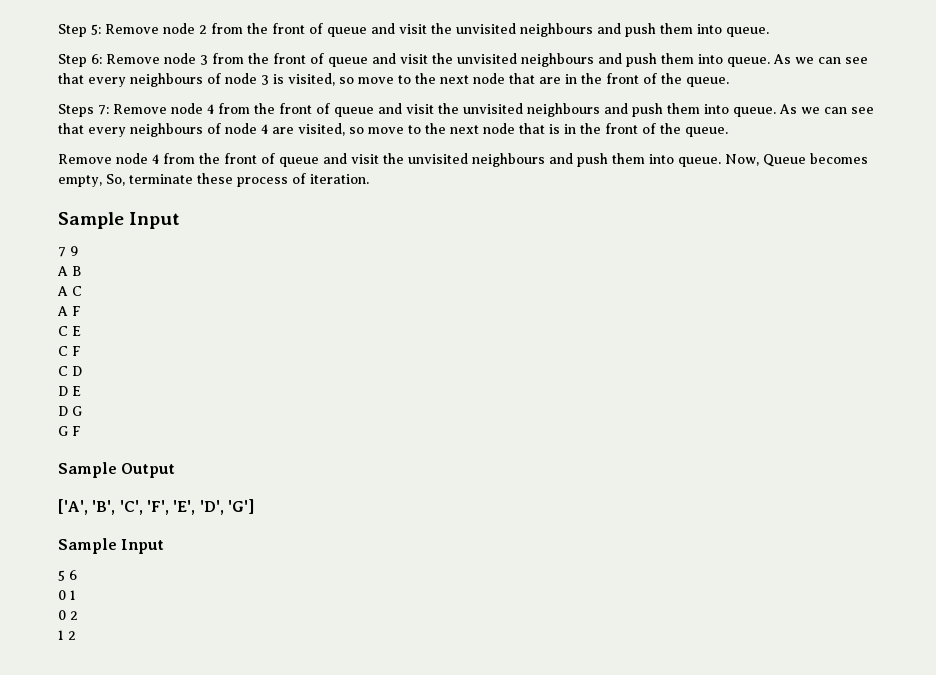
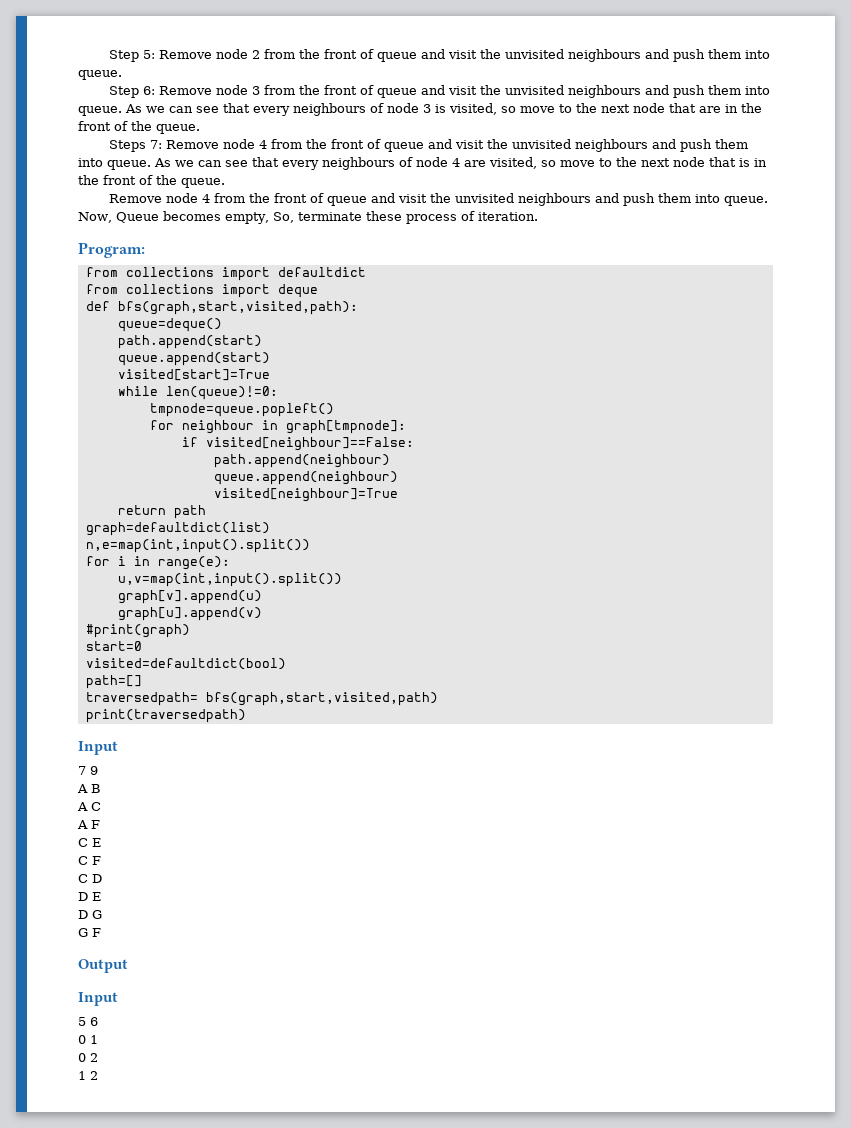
[58,212,124,229] Sample -> [78,242,145,258] [85,267,366,281] [85,284,318,298] [85,301,358,315] [117,318,222,332] [117,335,262,349] [117,352,270,366] [117,369,270,381] [117,386,278,400] [149,403,334,417] [149,420,406,434] [181,437,414,451] [213,454,390,468] [213,471,398,485] [213,488,398,502] [117,505,206,519] [85,522,270,536] [85,539,310,553] [85,556,230,570] [117,573,342,587] [117,590,262,604] [117,607,262,621] [85,624,190,638] [85,641,142,651] [85,658,286,670] [85,675,142,689] [85,692,438,706] [85,709,246,723] Program: // from collections import defaultdict // from collections import deque // def bfs(graph,start,visited,path): // queue=deque() // path.append(start) // queue.append(start) // visited[start]=True // while len(queue)!=0: // tmpnode=queue.popleft() // for neighbour in graph[tmpnode]: // if visited[neighbour]==False: // path.append(neighbour) // queue.append(neighbour) // visited[neighbour]=True // return path // graph=defaultdict(list) // n,e=map(int,input().split()) // for i in range(e): // u,v=map(int,input().split()) // graph[v].append(u) // graph[u].append(v) // #print(graph) // start=0 // visited=defaultdict(bool) // path=[] // traversedpath= bfs(graph,start,visited,path) // print(traversedpath) //
[58,462,117,478] Sample -> (101, 932) none
[58,499,254,515] [58,538,117,554] ['A', 'B', 'C', 'F', 'E', 'D', 'G'] // Sample -> (128, 966) none

